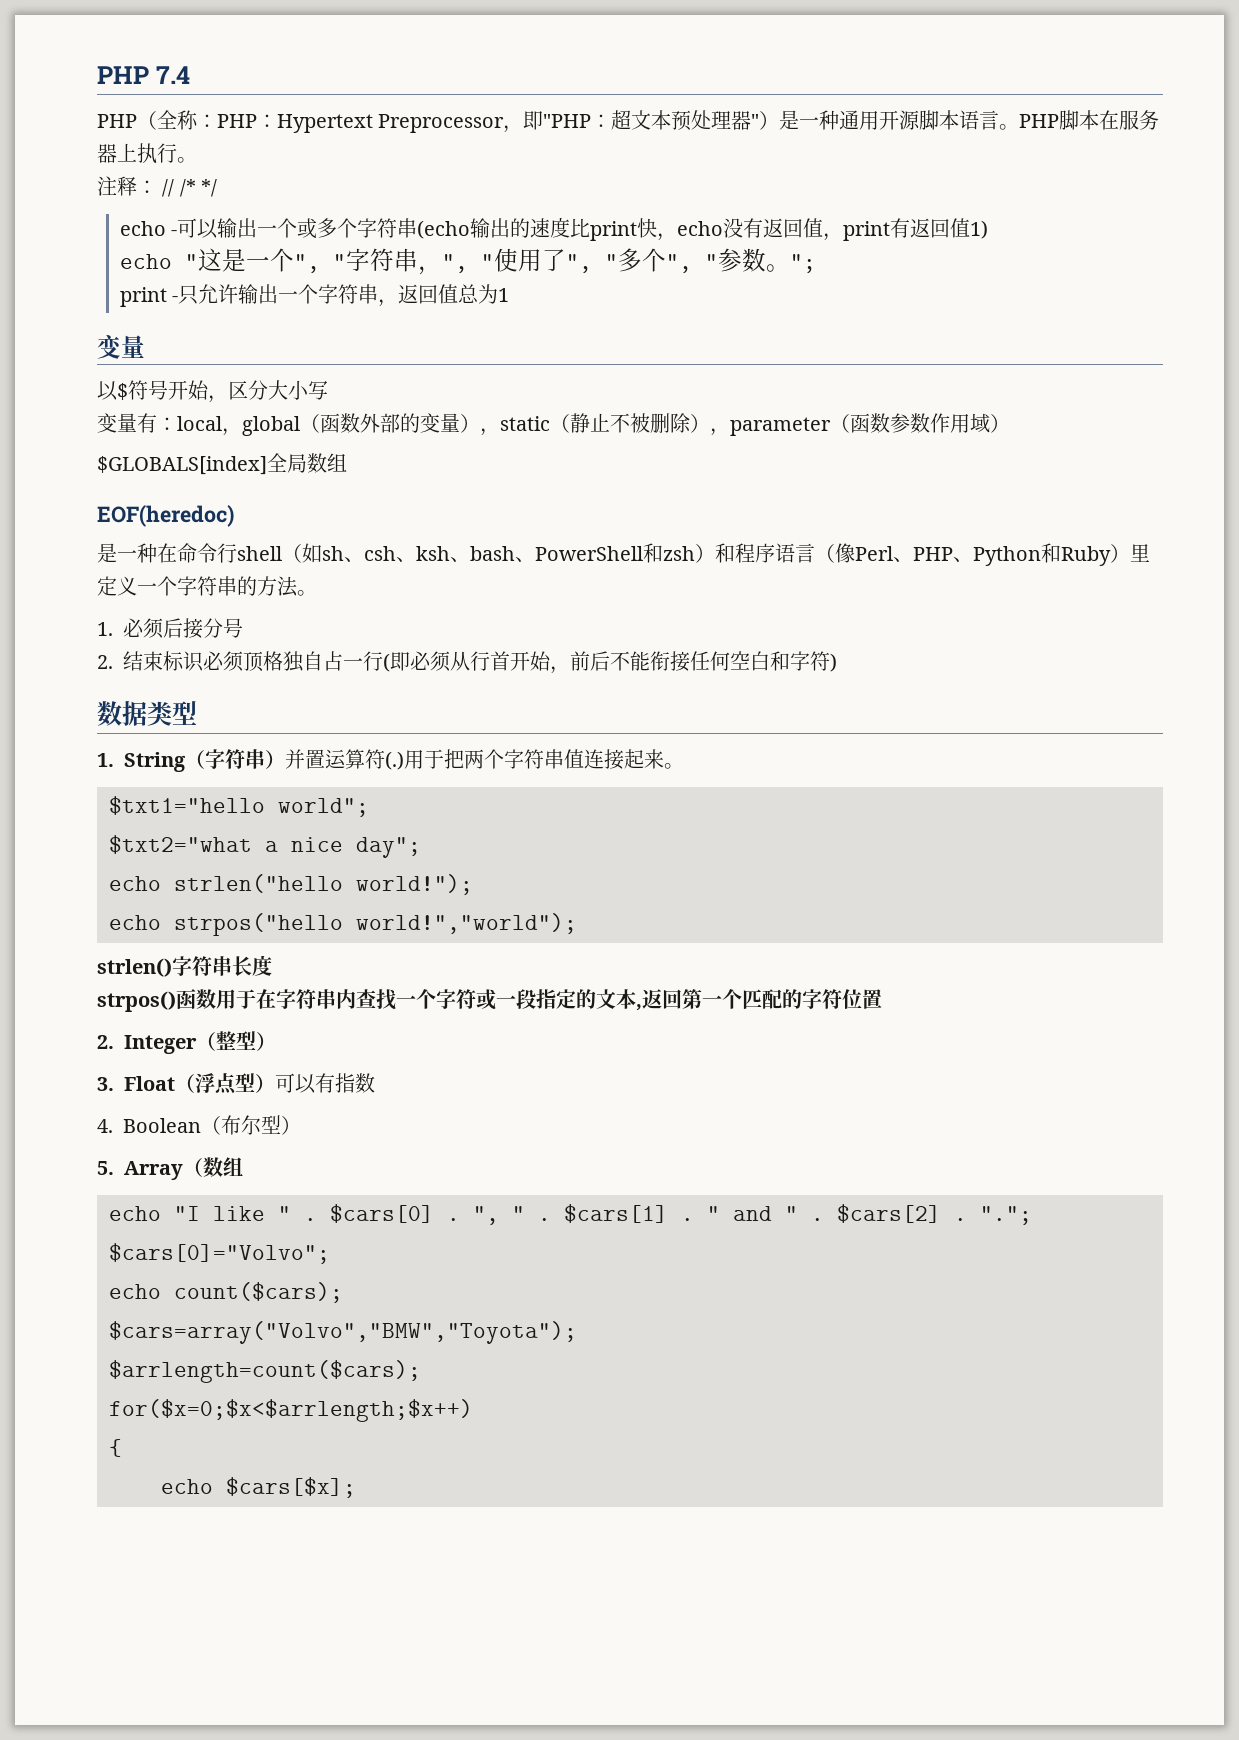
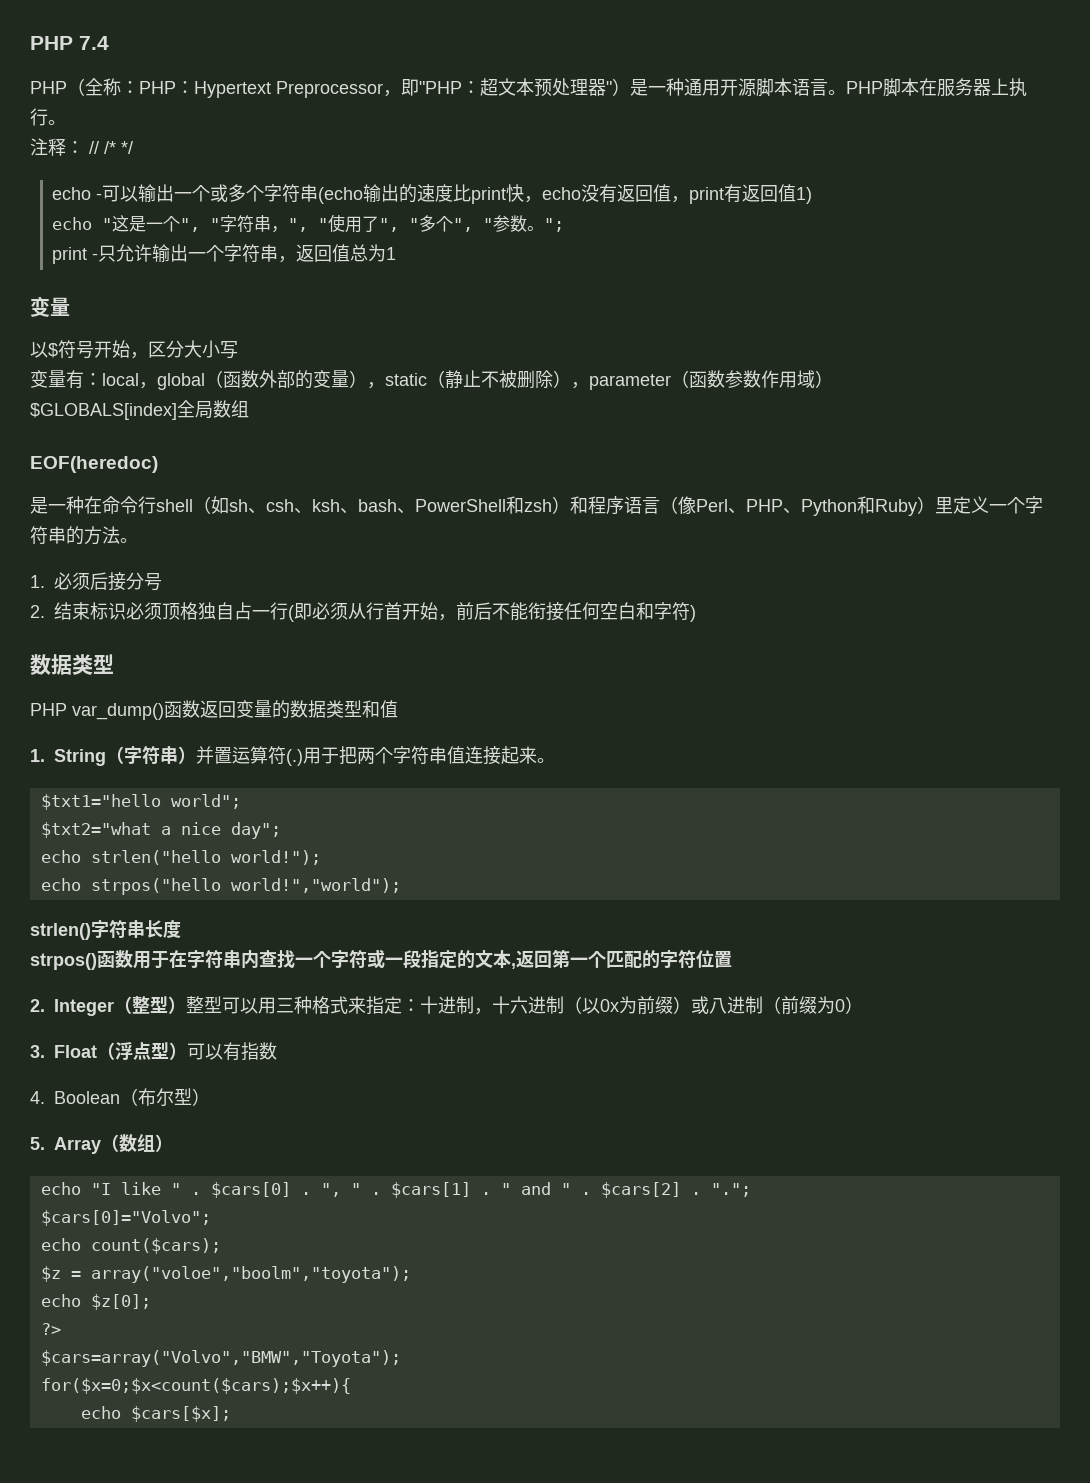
(197, 713) none -> [30,700,398,720] // PHP var_dump()函数返回变量的数据类型和值
(276, 1041) none -> [186,996,863,1015] 整型可以用三种格式来指定：十进制，十六进制（以0x为前缀）或八进制（前缀为0）
(243, 1167) none -> [155,1134,173,1152] ）
[109,1321,577,1344] [109,1360,421,1383] [109,1399,473,1422] [109,1439,122,1457] $cars=array("Volvo","BMW","Toyota"); // $arrlength=count($cars); // for($x=0;$x<$arrlength;$x++) // { -> [40,1266,411,1283] [40,1294,151,1310] [40,1323,61,1335] [40,1350,401,1367] [40,1378,351,1394] $z = array("voloe","boolm","toyota"); // echo $z[0]; // ?> // $cars=array("Volvo","BMW","Toyota"); // for($x=0;$x<count($cars);$x++){

